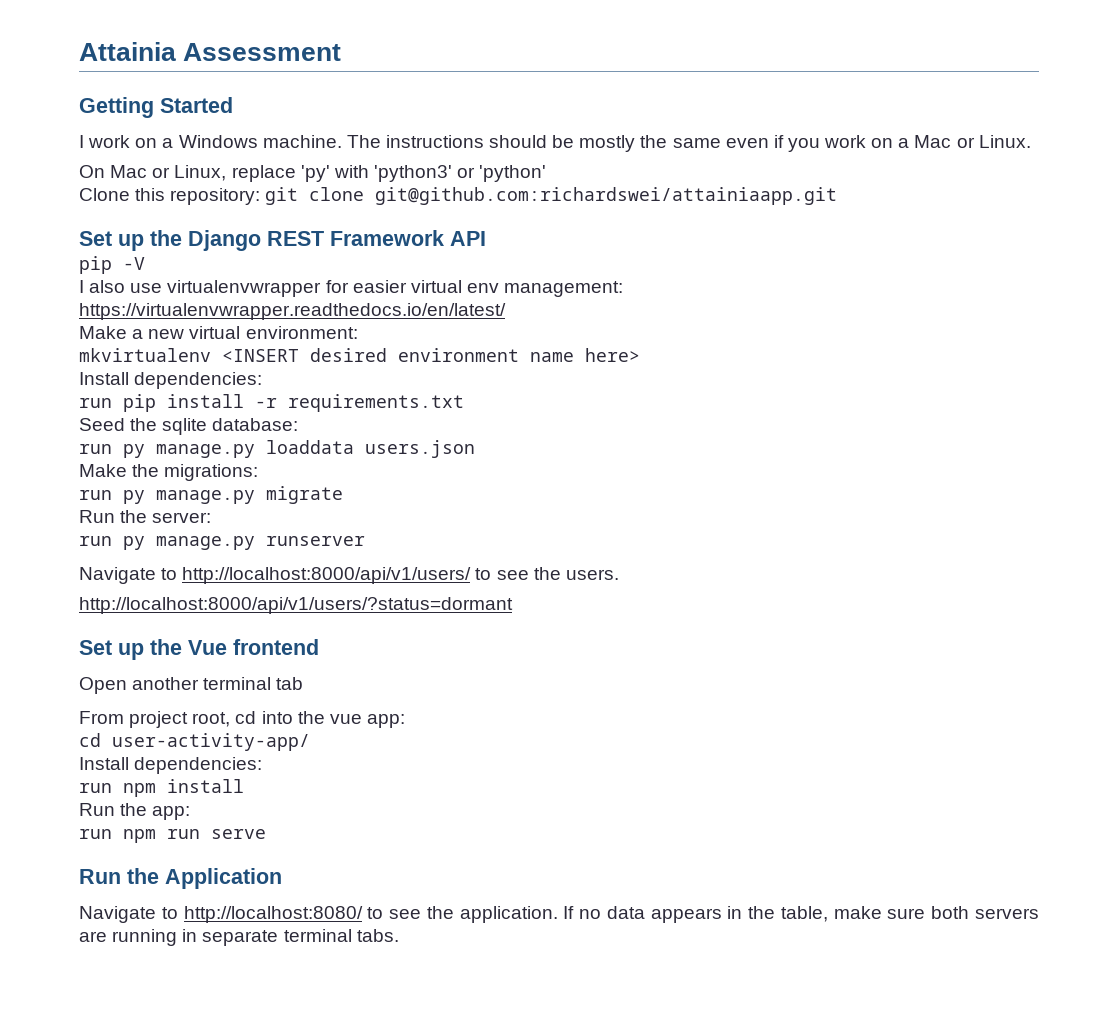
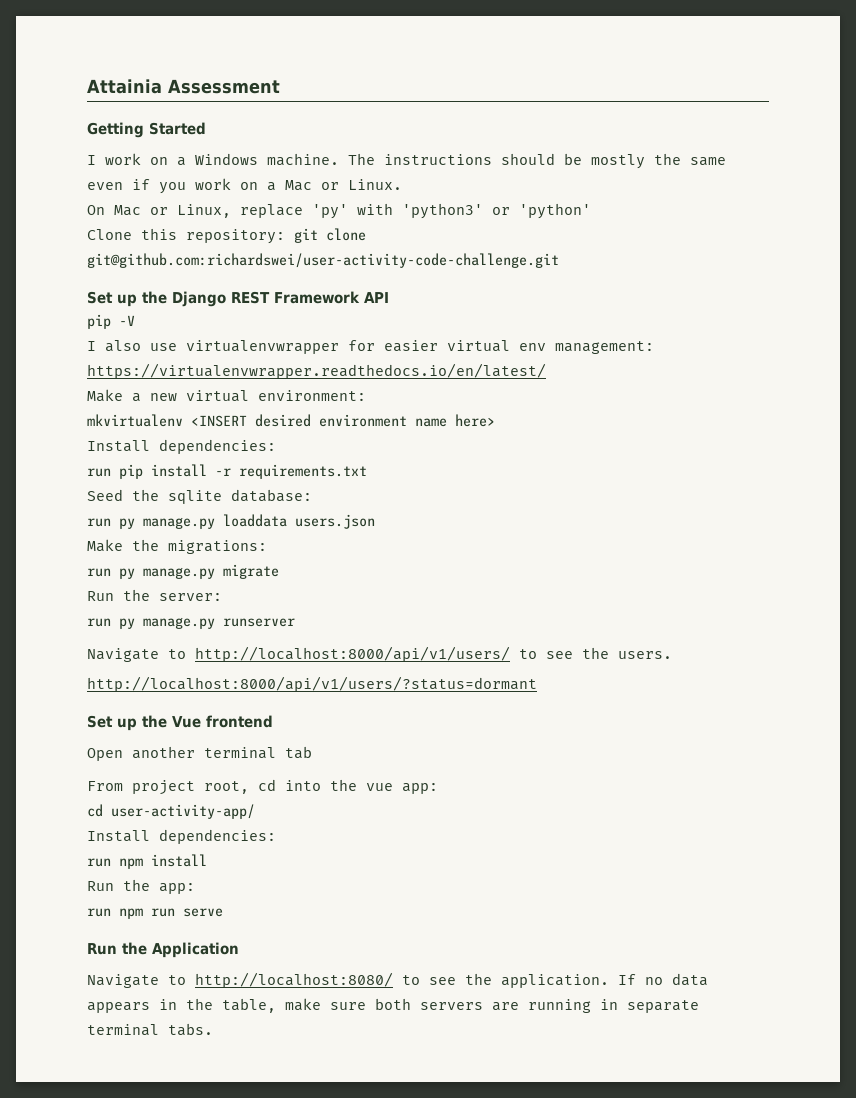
[375,187,838,205] git@github.com:richardswei/attainiaapp.git -> [87,253,559,268] git@github.com:richardswei/user-activity-code-challenge.git

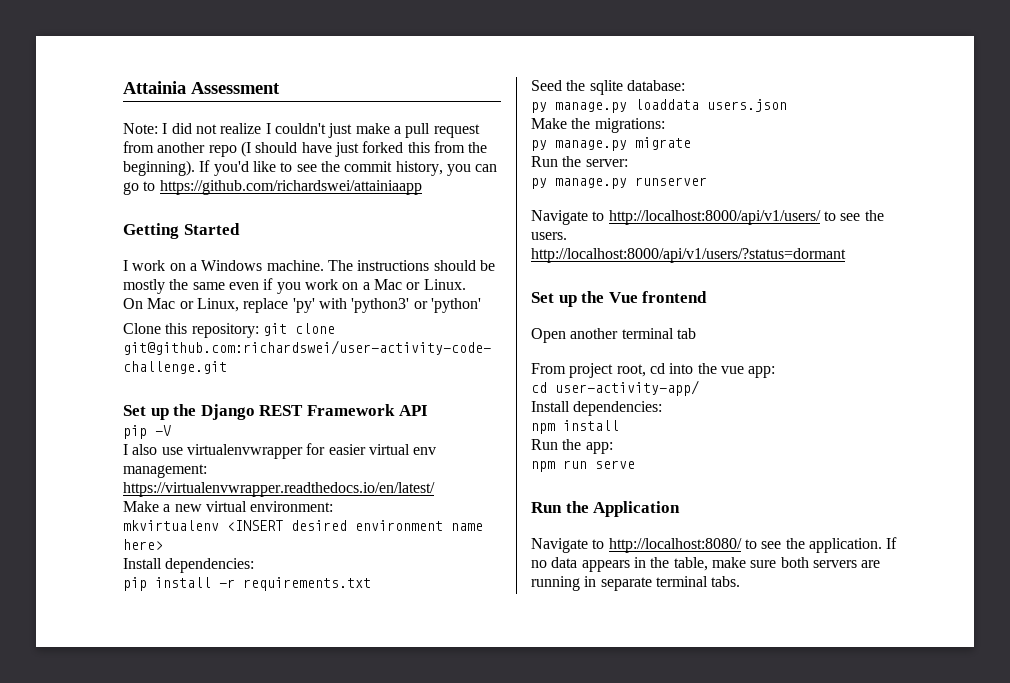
(280, 86) none -> [123,123,480,138] [123,141,488,157] [123,160,498,176] [123,180,422,195] // Note: I did not realize I couldn't just make a pull request from another repo (I should have just forked this from the beginning). If you'd like to see the commit history, you can go to https://github.com/richardswei/attainiaapp
[87,468,111,477] run -> (255, 565) none
[87,518,111,527] run -> (685, 85) none
[87,568,111,577] run -> (665, 125) none
[87,618,111,627] run -> (628, 163) none
[87,858,111,867] run -> (663, 408) none
[87,908,111,917] run -> (613, 448) none

